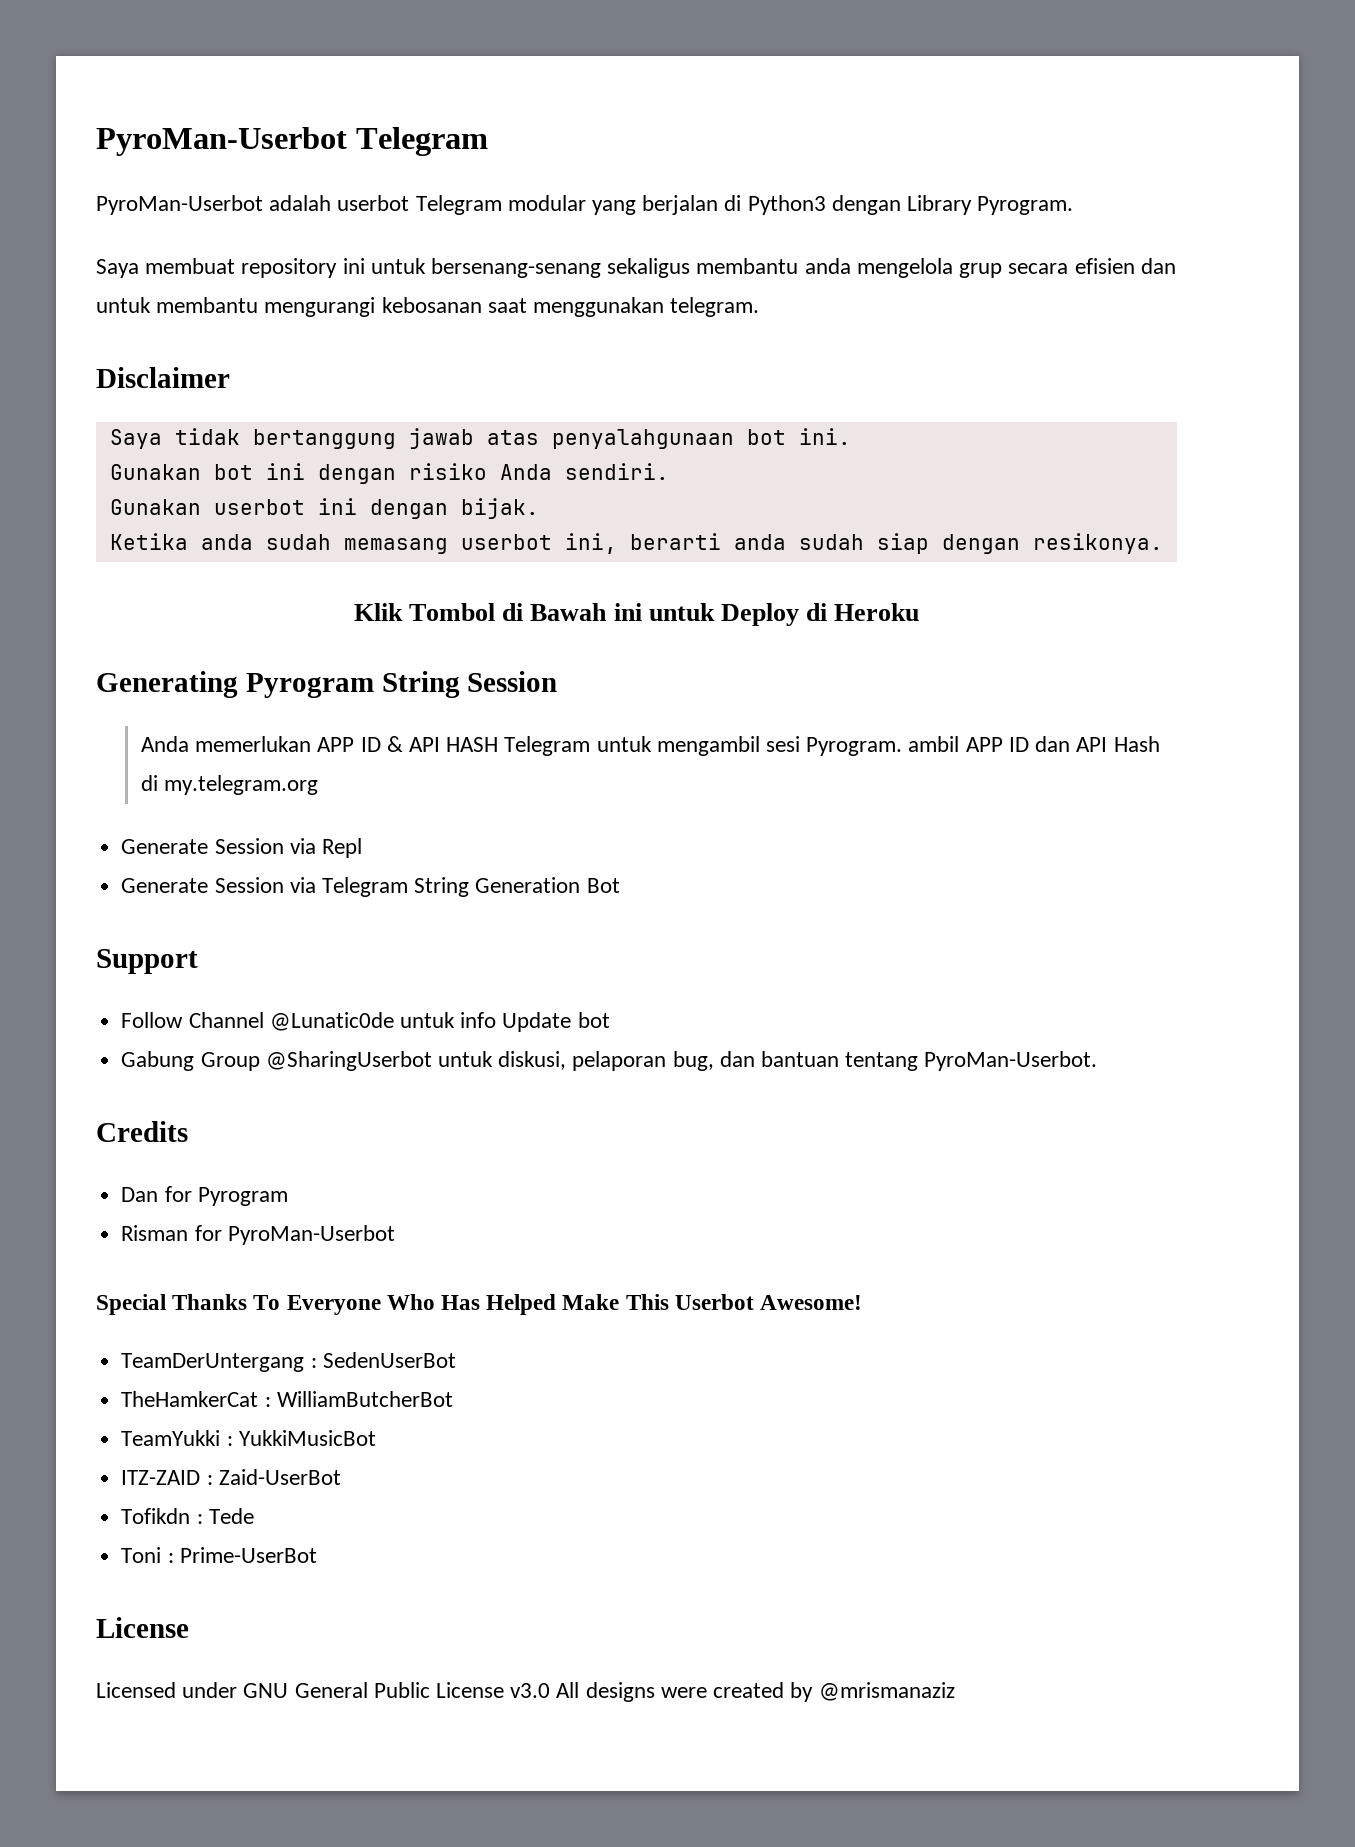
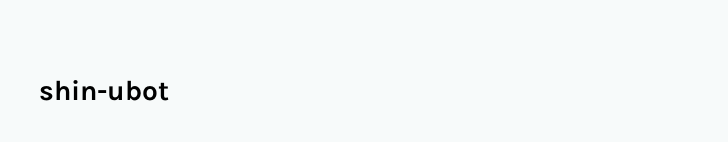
[96,127,488,156] [96,195,1074,215] [96,258,1176,278] [96,297,760,317] [96,367,230,388] [109,428,851,449] [109,463,669,484] [109,498,539,519] [109,533,1163,554] [354,603,919,626] [96,671,558,698] [140,736,1160,756] [140,775,319,795] [121,838,362,858] [121,877,620,897] [96,949,198,974] [121,1012,610,1032] [121,1051,1098,1071] [96,1121,188,1142] [121,1186,288,1206] [121,1225,395,1245] [96,1294,863,1315] [121,1352,456,1372] [121,1391,453,1407] [121,1430,376,1446] [121,1469,341,1485] [121,1508,254,1524] [121,1547,317,1563] [96,1617,189,1638] [96,1682,955,1702] PyroMan-Userbot Telegram // PyroMan-Userbot adalah userbot Telegram modular yang berjalan di Python3 dengan Library Pyrogram. // Saya membuat repository ini untuk bersenang-senang sekaligus membantu anda mengelola grup secara efisien dan untuk membantu mengurangi kebosanan saat menggunakan telegram. // Disclaimer // Saya tidak bertanggung jawab atas penyalahgunaan bot ini. // Gunakan bot ini dengan risiko Anda sendiri. // Gunakan userbot ini dengan bijak. // Ketika anda sudah memasang userbot ini, berarti anda sudah siap dengan resikonya. // Klik Tombol di Bawah ini untuk Deploy di Heroku // Generating Pyrogram String Session // Anda memerlukan APP ID & API HASH Telegram untuk mengambil sesi Pyrogram. ambil APP ID dan API Hash di my.telegram.org // Generate Session via Repl // Generate Session via Telegram String Generation Bot // Support // Follow Channel @Lunatic0de untuk info Update bot // Gabung Group @SharingUserbot untuk diskusi, pelaporan bug, dan bantuan tentang PyroMan-Userbot. // Credits // Dan for Pyrogram // Risman for PyroMan-Userbot // Special Thanks To Everyone Who Has Helped Make This Userbot Awesome! // TeamDerUntergang : SedenUserBot // TheHamkerCat : WilliamButcherBot // TeamYukki : YukkiMusicBot // ITZ-ZAID : Zaid-UserBot // Tofikdn : Tede // Toni : Prime-UserBot // License // Licensed under GNU General Public License v3.0 All designs were created by @mrismanaziz -> [39,80,169,101] shin-ubot

